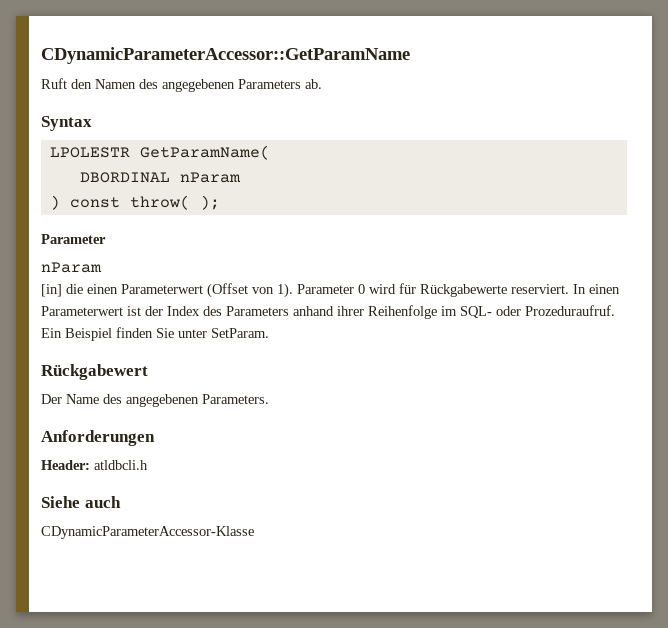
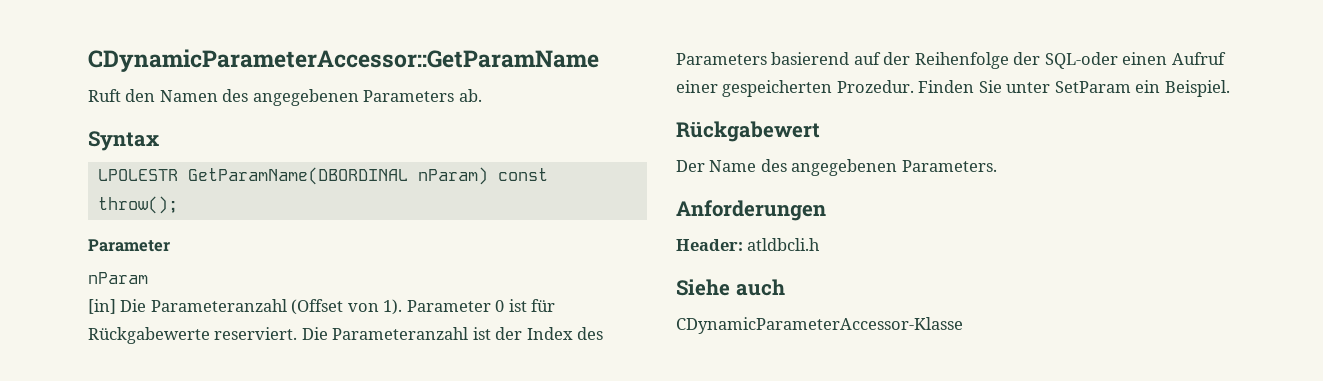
[139,145,270,160] [79,172,241,183] [49,195,220,210] GetParamName( // DBORDINAL nParam // ) const throw( ); -> [187,167,548,185] [97,196,178,214] GetParamName(DBORDINAL nParam) const throw();
[66,284,203,294] die einen Parameterwert -> [120,299,287,312] Die Parameteranzahl
[369,284,396,294] wird -> [508,299,527,312] ist
[573,284,620,294] [41,306,123,316] In einen Parameterwert -> [301,327,469,340] Die Parameteranzahl
[293,305,615,319] [41,327,269,341] anhand ihrer Reihenfolge im SQL- oder Prozeduraufruf. Ein Beispiel finden Sie unter SetParam. -> [771,52,1226,69] [676,80,1230,97] basierend auf der Reihenfolge der SQL-oder einen Aufruf einer gespeicherten Prozedur. Finden Sie unter SetParam ein Beispiel.

